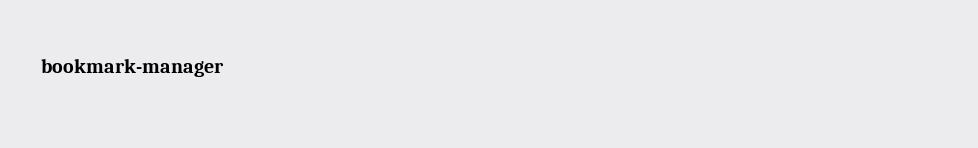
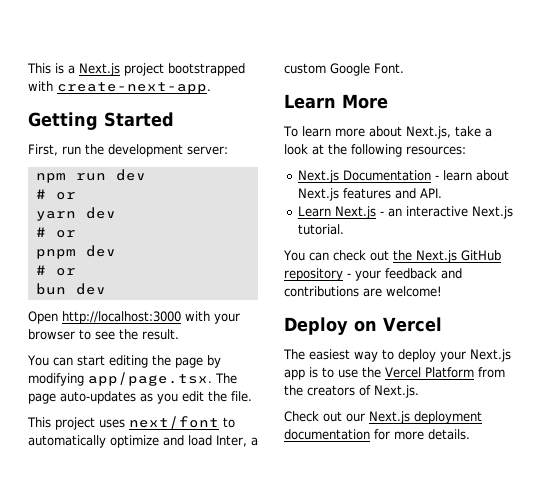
[41,58,224,77] bookmark-manager -> [27,63,245,76] [28,81,211,94] [28,112,174,130] [28,144,228,157] [35,169,146,183] [35,189,76,200] [35,207,116,221] [35,227,76,238] [35,245,116,259] [35,265,76,276] [35,283,106,295] [28,311,240,324] [28,329,179,340] [27,355,221,368] [28,372,237,386] [28,391,252,404] [27,416,235,430] [28,435,258,448] [284,63,404,76] [284,94,388,109] [283,126,492,139] [284,144,466,157] [298,170,510,183] [298,188,443,201] [298,206,514,219] [298,224,345,235] [283,250,501,263] [284,268,462,281] [284,286,442,297] [284,317,442,335] [283,349,511,362] [284,367,505,380] [284,385,419,398] [284,411,482,424] [284,429,470,440] This is a Next.js project bootstrapped with create-next-app. // Getting Started // First, run the development server: // npm run dev // # or // yarn dev // # or // pnpm dev // # or // bun dev // Open http://localhost:3000 with your browser to see the result. // You can start editing the page by modifying app/page.tsx. The page auto-updates as you edit the file. // This project uses next/font to automatically optimize and load Inter, a custom Google Font. // Learn More // To learn more about Next.js, take a look at the following resources: // Next.js Documentation - learn about Next.js features and API. // Learn Next.js - an interactive Next.js tutorial. // You can check out the Next.js GitHub repository - your feedback and contributions are welcome! // Deploy on Vercel // The easiest way to deploy your Next.js app is to use the Vercel Platform from the creators of Next.js. // Check out our Next.js deployment documentation for more details.

